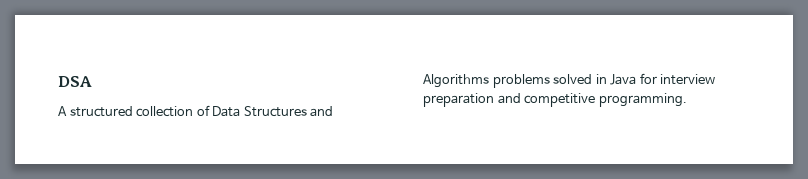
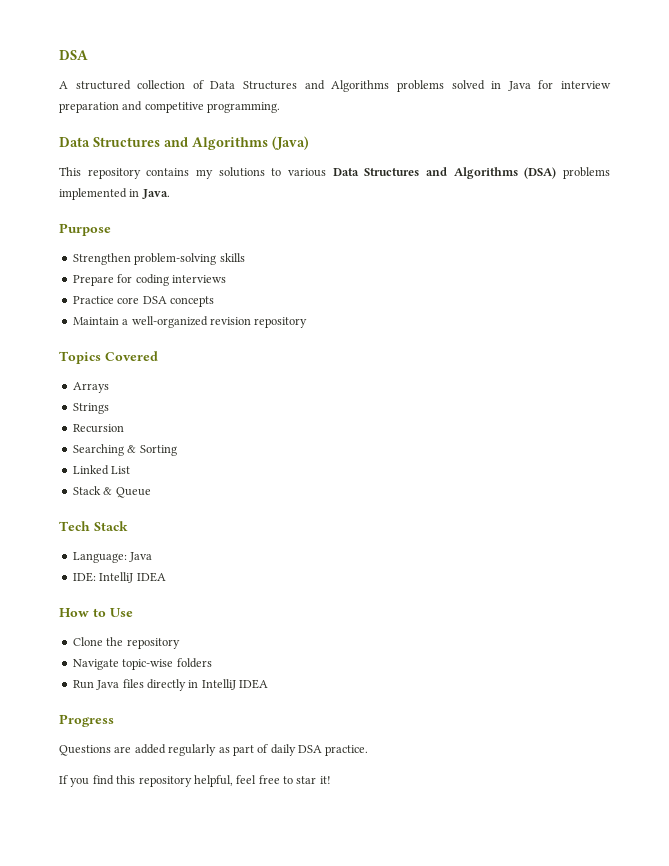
(687, 100) none -> [59,136,309,150] [59,167,610,179] [59,188,170,200] [59,223,111,236] [72,253,245,265] [72,274,226,286] [72,296,214,307] [72,316,308,328] [59,351,158,364] [72,382,109,393] [72,403,109,414] [72,424,124,433] [72,444,177,456] [72,465,131,475] [72,486,151,498] [59,521,128,531] [72,552,153,563] [72,572,166,583] [59,608,133,617] [72,637,180,649] [72,658,212,670] [72,679,268,691] [59,714,114,727] [59,744,369,756] [59,775,331,787] // Data Structures and Algorithms (Java) // This repository contains my solutions to various Data Structures and Algorithms (DSA) problems implemented in Java. // Purpose // Strengthen problem-solving skills // Prepare for coding interviews // Practice core DSA concepts // Maintain a well-organized revision repository // Topics Covered // Arrays // Strings // Recursion // Searching & Sorting // Linked List // Stack & Queue // Tech Stack // Language: Java // IDE: IntelliJ IDEA // How to Use // Clone the repository // Navigate topic-wise folders // Run Java files directly in IntelliJ IDEA // Progress // Questions are added regularly as part of daily DSA practice. // If you find this repository helpful, feel free to star it!

